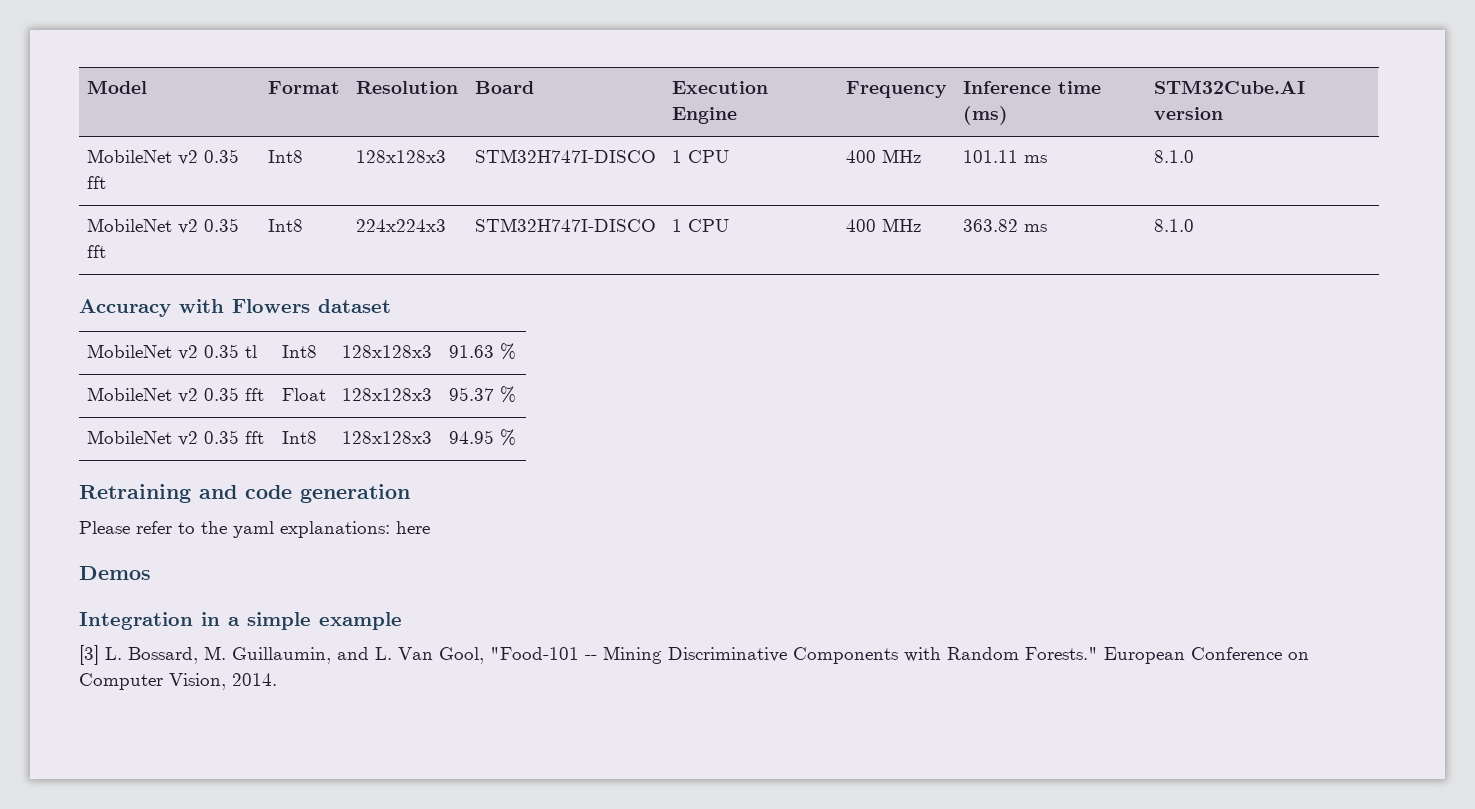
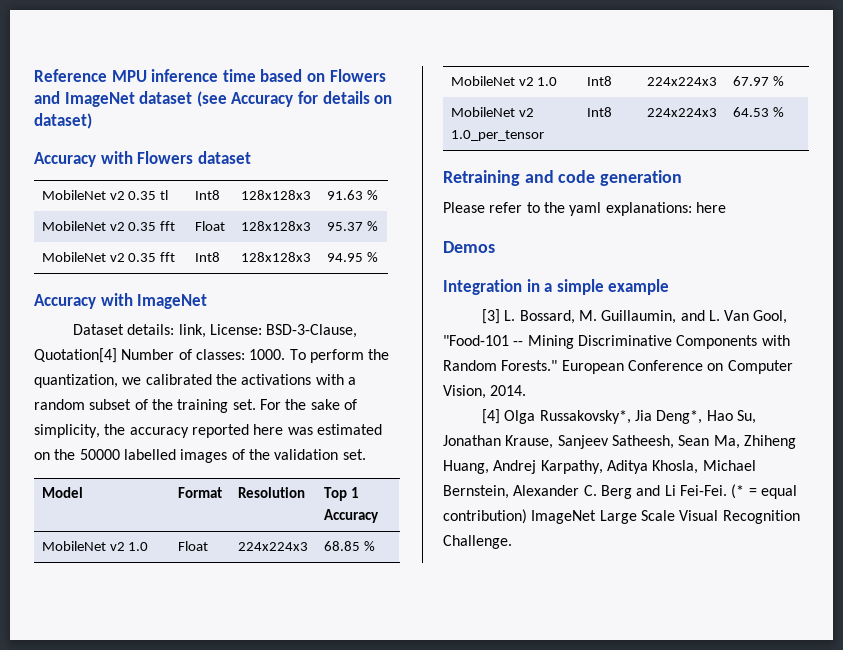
[86,80,147,94] [267,81,340,94] [355,81,458,94] [474,81,534,94] [671,81,768,94] [671,107,737,124] [845,81,947,98] [962,81,1101,94] [962,106,1008,125] [1153,80,1305,94] [1153,107,1223,120] [86,149,239,165] [86,176,106,189] [267,150,303,163] [355,150,446,163] [474,149,656,163] [671,150,729,163] [845,149,921,163] [962,150,1047,163] [1153,150,1194,163] [86,218,239,234] [86,245,106,258] [267,219,303,232] [355,219,446,232] [474,218,656,232] [671,219,729,232] [845,218,921,232] [962,219,1047,232] [1153,219,1194,232] Model | Format | Resolution | Board | Execution Engine | Frequency | Inference time (ms) | STM32Cube.AI version // MobileNet v2 0.35 fft | Int8 | 128x128x3 | STM32H747I-DISCO | 1 CPU | 400 MHz | 101.11 ms | 8.1.0 // MobileNet v2 0.35 fft | Int8 | 224x224x3 | STM32H747I-DISCO | 1 CPU | 400 MHz | 363.82 ms | 8.1.0 -> [34,69,386,82] [34,91,393,107] [34,113,92,129] Reference MPU inference time based on Flowers and ImageNet dataset (see Accuracy for details on dataset)
(516, 437) none -> [34,293,208,309] [72,324,358,338] [34,348,390,363] [34,374,356,388] [34,399,357,413] [34,424,382,438] [34,449,366,463] [41,487,83,498] [177,487,222,498] [237,487,305,498] [323,487,359,501] [323,509,379,523] [41,541,149,551] [177,541,208,551] [237,542,308,551] [323,541,375,551] [450,76,558,86] [586,76,612,86] [646,77,717,86] [732,76,784,86] [450,107,534,117] [450,130,544,141] [586,107,612,117] [646,108,717,117] [732,107,784,117] // Accuracy with ImageNet // Dataset details: link, License: BSD-3-Clause, Quotation[4] Number of classes: 1000. To perform the quantization, we calibrated the activations with a random subset of the training set. For the sake of simplicity, the accuracy reported here was estimated on the 50000 labelled images of the validation set. // Model | Format | Resolution | Top 1 Accuracy // MobileNet v2 1.0 | Float | 224x224x3 | 68.85 % // MobileNet v2 1.0 | Int8 | 224x224x3 | 67.97 % // MobileNet v2 1.0_per_tensor | Int8 | 224x224x3 | 64.53 %
(277, 679) none -> [481,409,756,424] [443,435,796,449] [443,460,756,474] [443,484,797,499] [443,509,800,524] [443,535,512,549] // [4] Olga Russakovsky*, Jia Deng*, Hao Su, Jonathan Krause, Sanjeev Satheesh, Sean Ma, Zhiheng Huang, Andrej Karpathy, Aditya Khosla, Michael Bernstein, Alexander C. Berg and Li Fei-Fei. (* = equal contribution) ImageNet Large Scale Visual Recognition Challenge.

